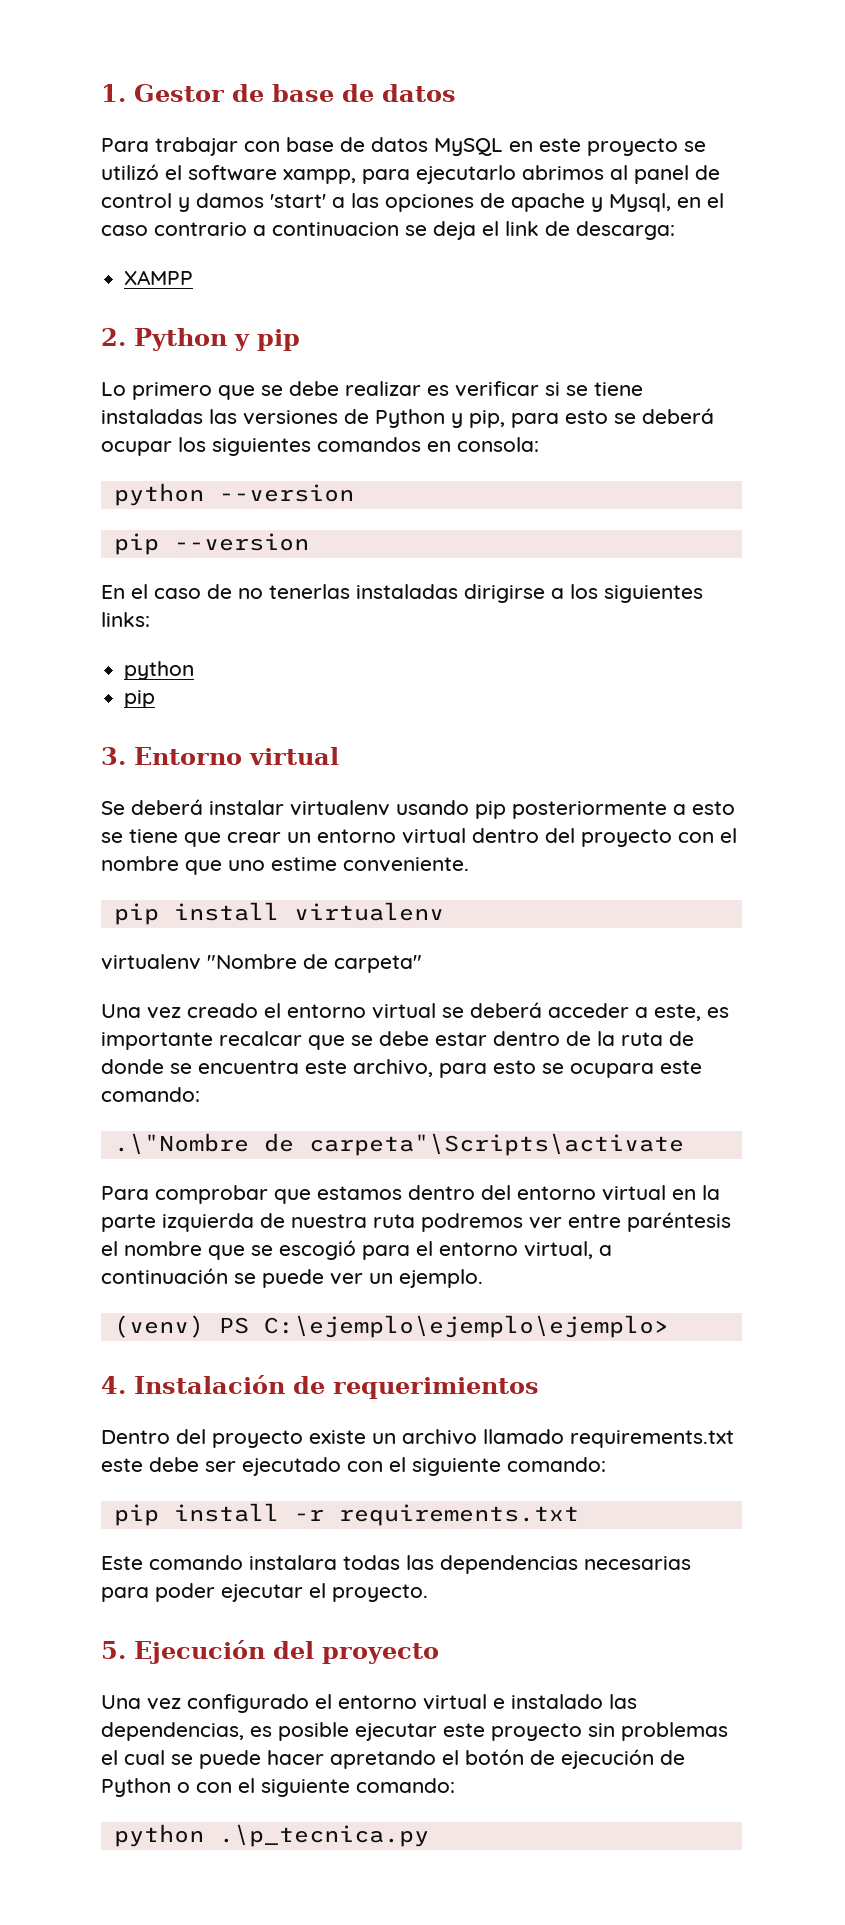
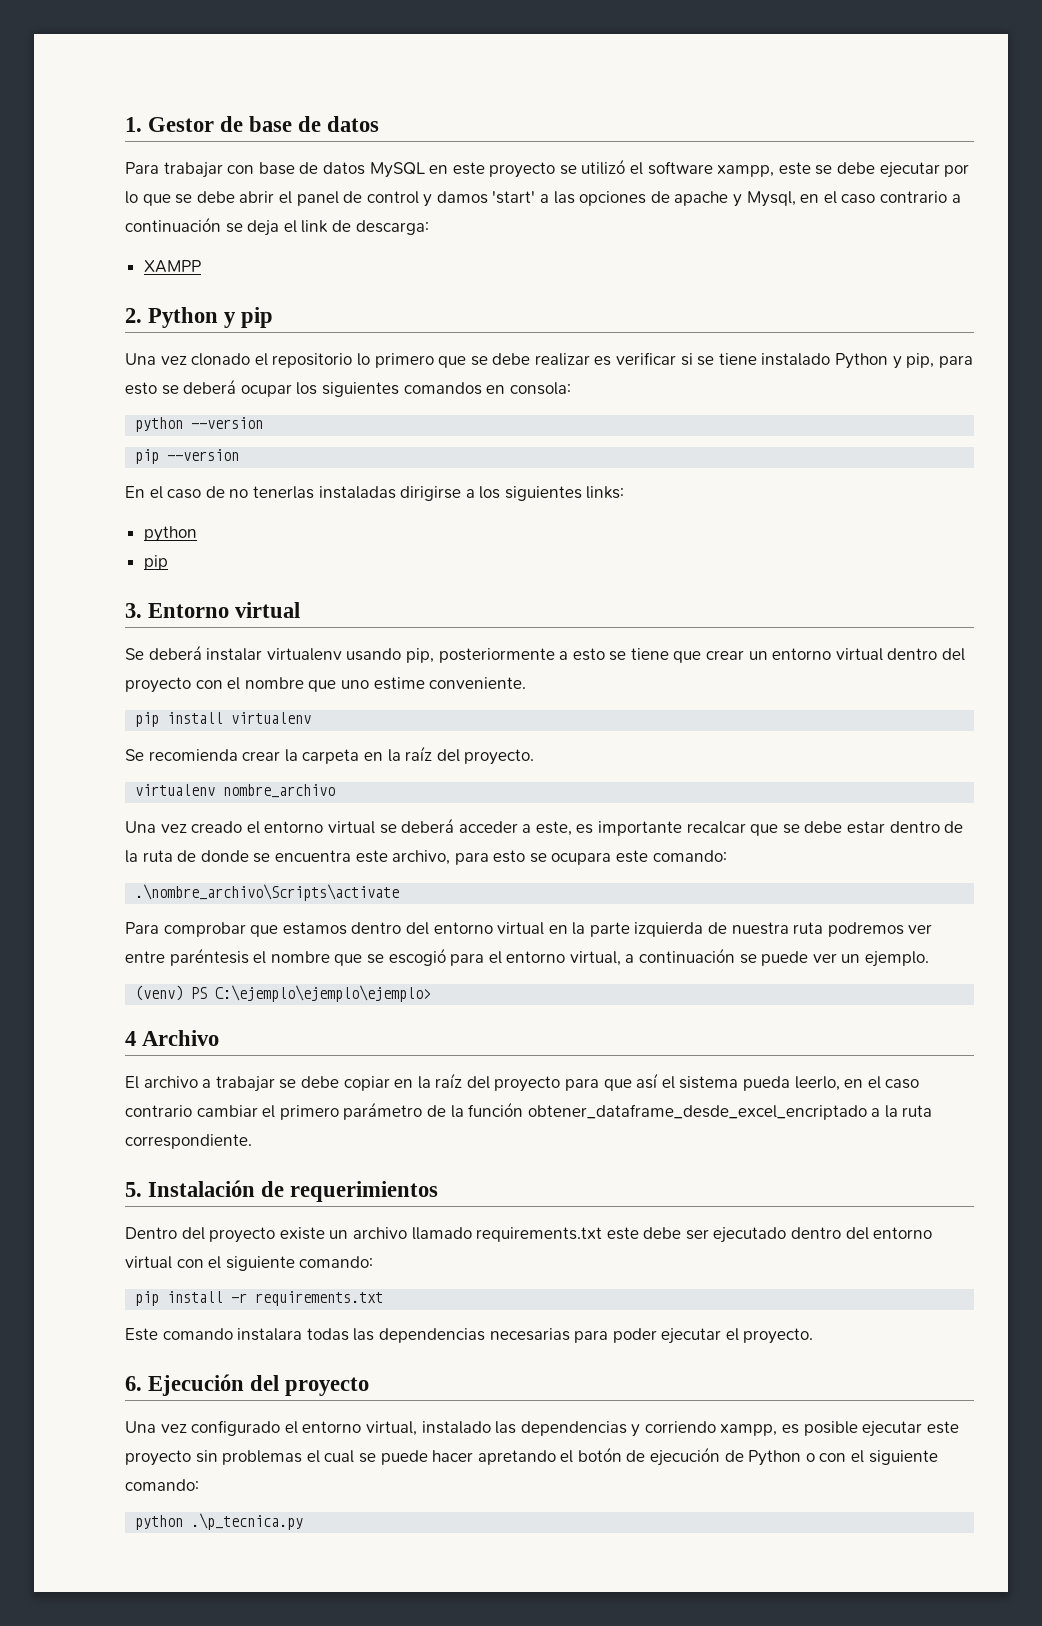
[362,165,628,184] para ejecutarlo abrimos al -> [778,162,970,178] [125,191,292,206] este se debe ejecutar por lo que se debe abrir el
[272,222,399,236] continuacion -> [125,217,221,232] continuación
[101,382,126,396] Lo -> [125,353,370,368] Una vez clonado el repositorio lo
[101,409,369,425] instaladas las versiones de -> [761,353,831,366] instalado
[475,801,506,819] pip -> [405,648,434,663] pip,
[101,954,422,973] virtualenv "Nombre de carpeta" -> [125,746,535,765] [135,784,336,798] Se recomienda crear la carpeta en la raíz del proyecto. // virtualenv nombre_archivo
[113,1133,684,1156] .\"Nombre de carpeta"\Scripts\activate -> [135,884,400,901] .\nombre_archivo\Scripts\activate
[101,1376,126,1394] 4. -> [125,1030,220,1046] [125,1073,920,1092] [125,1102,933,1120] [125,1134,252,1149] [125,1182,142,1197] 4 Archivo // El archivo a trabajar se debe copiar en la raíz del proyecto para que así el sistema pueda leerlo, en el caso contrario cambiar el primero parámetro de la función obtener_dataframe_desde_excel_encriptado a la ruta correspondiente. // 5.
(341, 1466) none -> [791,1227,933,1240] [125,1256,172,1269] dentro del entorno virtual
[101,1641,126,1659] 5. -> [125,1376,142,1391] 6.
[423,1694,637,1710] [101,1722,244,1741] virtual e instalado las dependencias, -> [365,1421,778,1437] virtual, instalado las dependencias y corriendo xampp,

